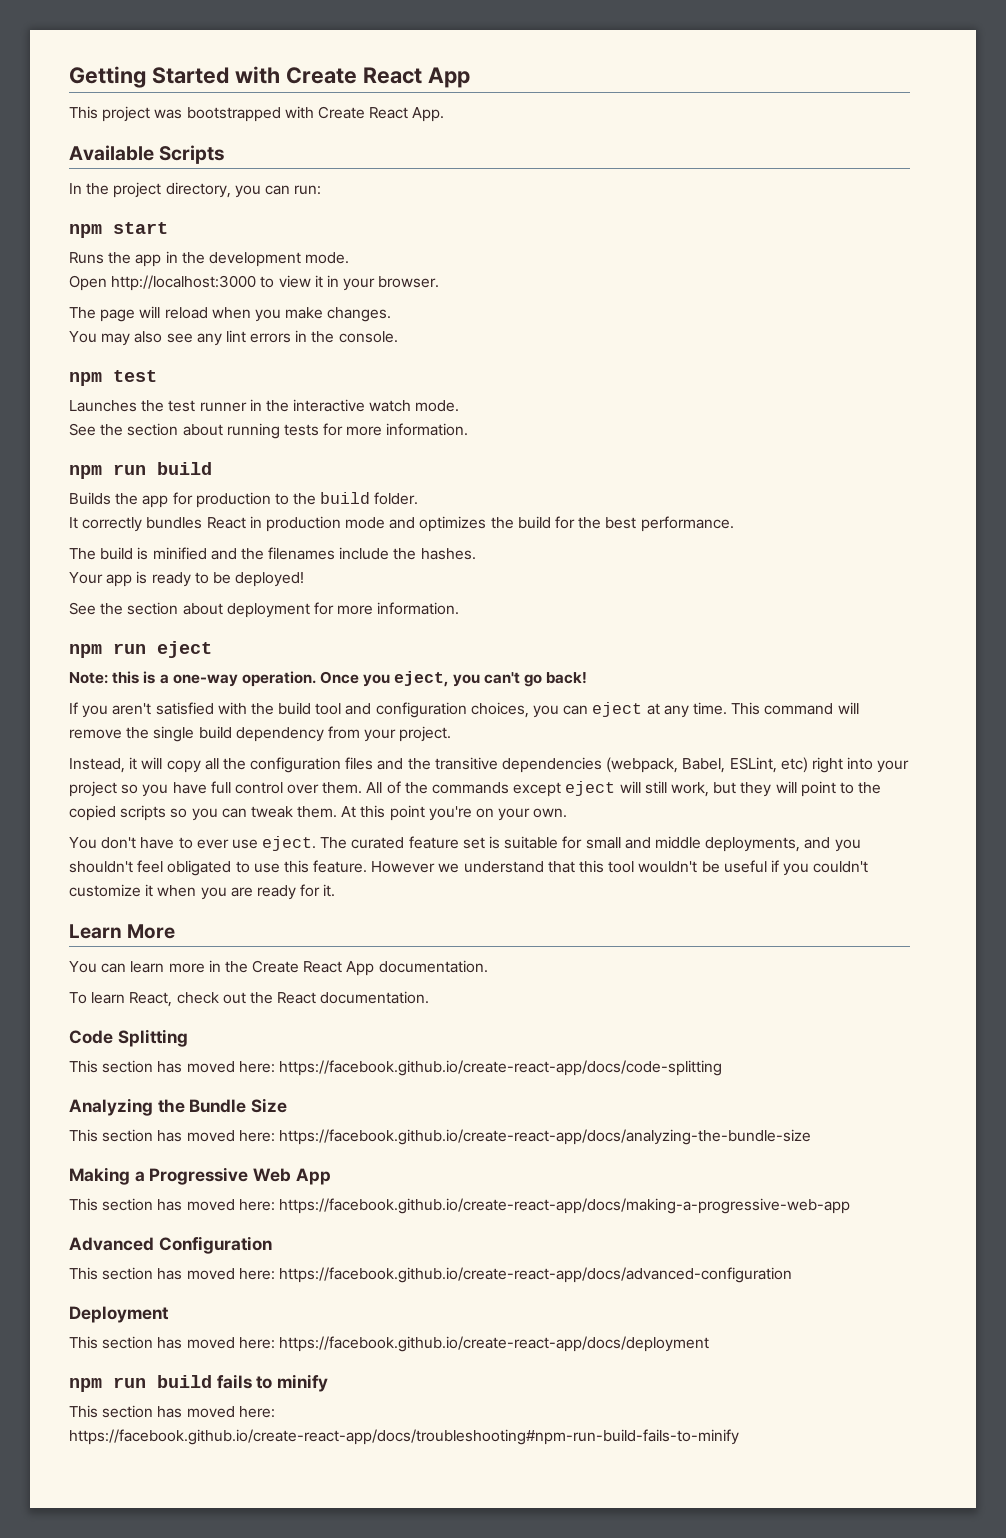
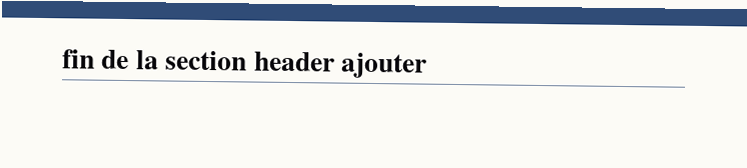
[69,66,470,88] [69,106,445,122] [69,145,226,164] [69,182,322,198] [69,222,168,238] [69,251,350,267] [69,275,440,291] [69,306,392,322] [69,330,398,346] [69,370,157,386] [69,399,460,412] [69,423,469,439] [69,462,212,479] [69,492,419,508] [69,516,734,532] [69,547,476,560] [69,571,305,587] [69,602,460,618] [69,641,212,658] [69,671,588,687] [69,702,859,718] [69,726,452,742] [69,757,910,773] [69,781,882,797] [69,805,568,821] [69,836,861,852] [69,860,869,876] [69,884,336,900] [69,924,176,939] [69,960,488,976] [69,991,430,1007] [69,1029,188,1047] [69,1060,722,1076] [69,1098,288,1116] [69,1129,811,1145] [69,1167,331,1185] [69,1198,850,1214] [69,1236,272,1254] [69,1267,792,1283] [69,1306,169,1323] [69,1336,709,1352] [69,1374,329,1392] [69,1405,275,1418] [69,1429,739,1445] Getting Started with Create React App // This project was bootstrapped with Create React App. // Available Scripts // In the project directory, you can run: // npm start // Runs the app in the development mode. // Open http://localhost:3000 to view it in your browser. // The page will reload when you make changes. // You may also see any lint errors in the console. // npm test // Launches the test runner in the interactive watch mode. // See the section about running tests for more information. // npm run build // Builds the app for production to the build folder. // It correctly bundles React in production mode and optimizes the build for the best performance. // The build is minified and the filenames include the hashes. // Your app is ready to be deployed! // See the section about deployment for more information. // npm run eject // Note: this is a one-way operation. Once you eject, you can't go back! // If you aren't satisfied with the build tool and configuration choices, you can eject at any time. This command will remove the single build dependency from your project. // Instead, it will copy all the configuration files and the transitive dependencies (webpack, Babel, ESLint, etc) right into your project so you have full control over them. All of the commands except eject will still work, but they will point to the copied scripts so you can tweak them. At this point you're on your own. // You don't have to ever use eject. The curated feature set is suitable for small and middle deployments, and you shouldn't feel obligated to use this feature. However we understand that this tool wouldn't be useful if you couldn't customize it when you are ready for it. // Learn More // You can learn more in the Create React App documentation. // To learn React, check out the React documentation. // Code Splitting // This section has moved here: https://facebook.github.io/create-react-app/docs/code-splitting // Analyzing the Bundle Size // This section has moved here: https://facebook.github.io/create-react-app/docs/analyzing-the-bundle-size // Making a Progressive Web App // This section has moved here: https://facebook.github.io/create-react-app/docs/making-a-progressive-web-app // Advanced Configuration // This section has moved here: https://facebook.github.io/create-react-app/docs/advanced-configuration // Deployment // This section has moved here: https://facebook.github.io/create-react-app/docs/deployment // npm run build fails to minify // This section has moved here: https://facebook.github.io/create-react-app/docs/troubleshooting#npm-run-build-fails-to-minify -> [62,49,428,79] fin de la section header ajouter

